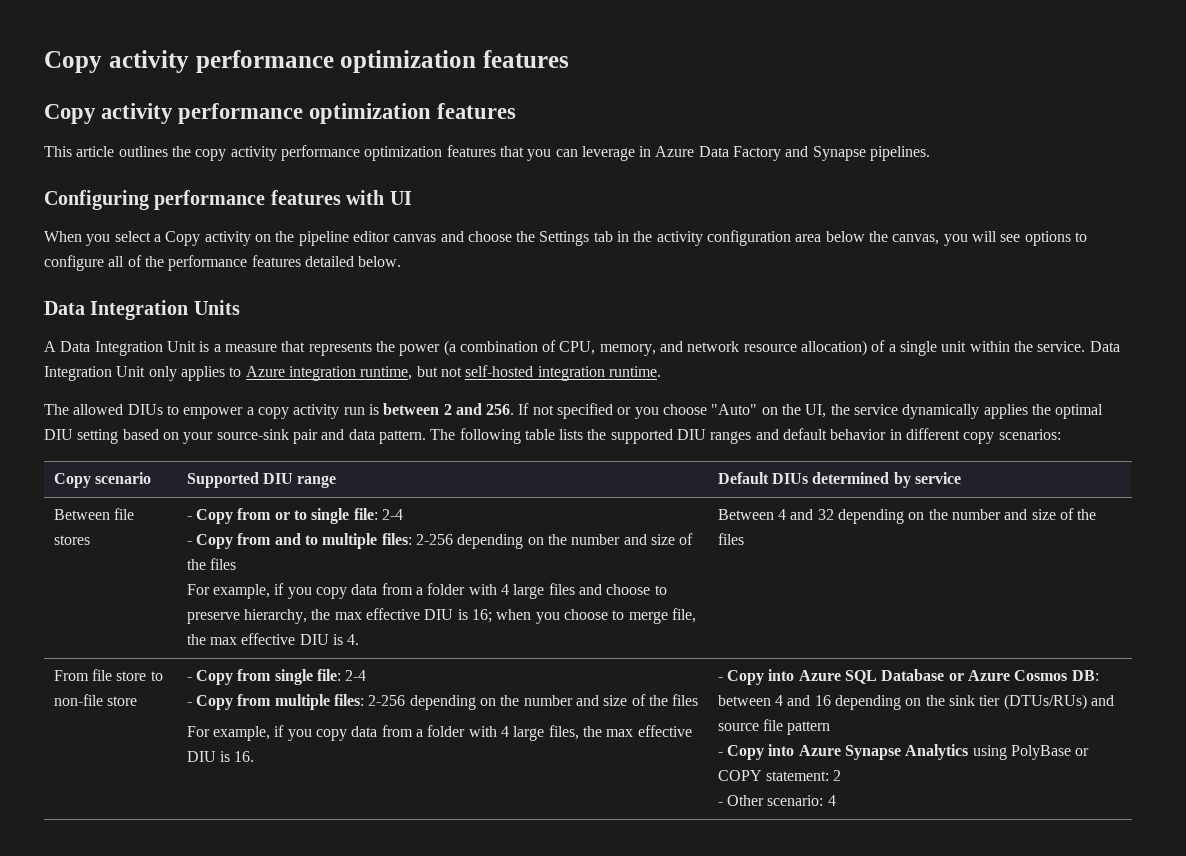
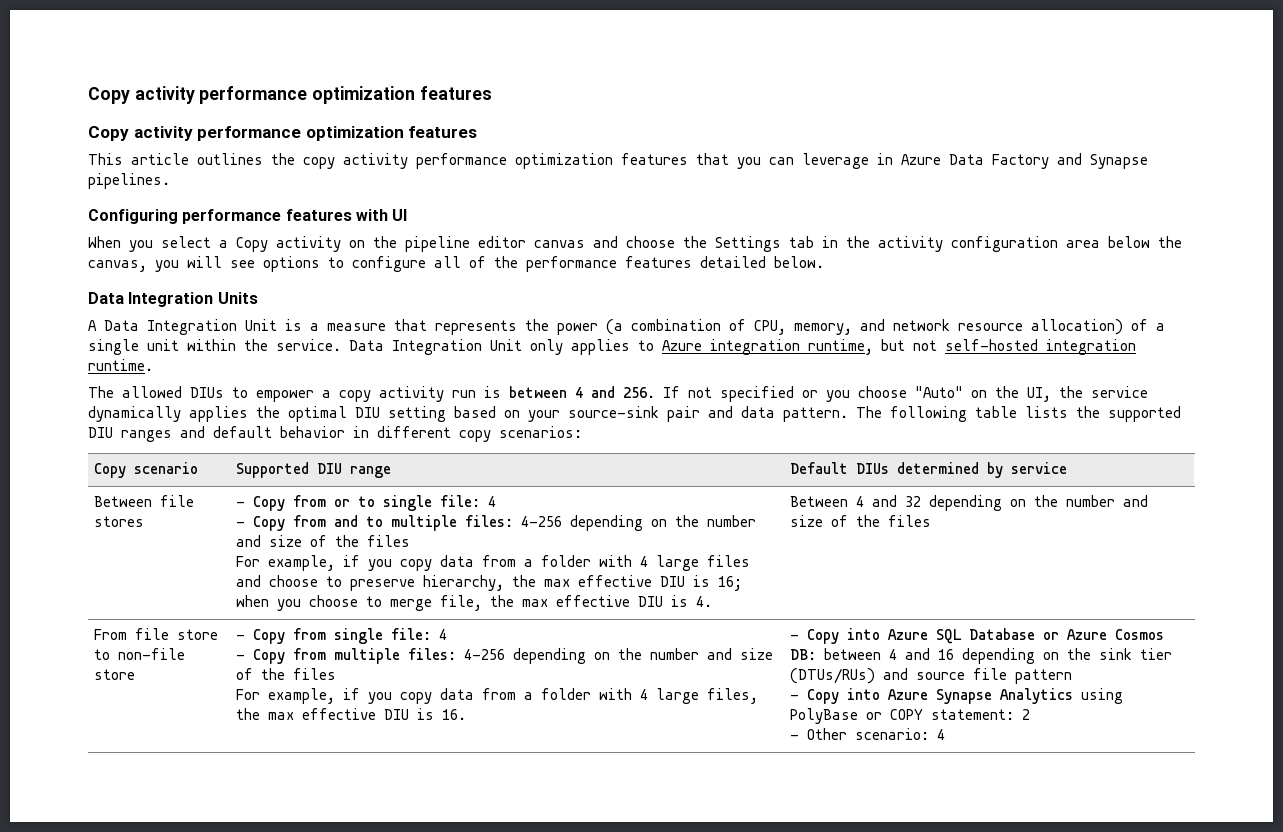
[443,404,452,415] 2 -> [575,387,583,398] 4
[381,509,403,520] 2-4 -> [488,496,497,507] 4
[415,534,453,545] 2-256 -> [521,516,563,527] 4-256
[345,670,367,681] 2-4 -> [439,629,448,640] 4
[368,695,406,706] 2-256 -> [464,649,506,660] 4-256

